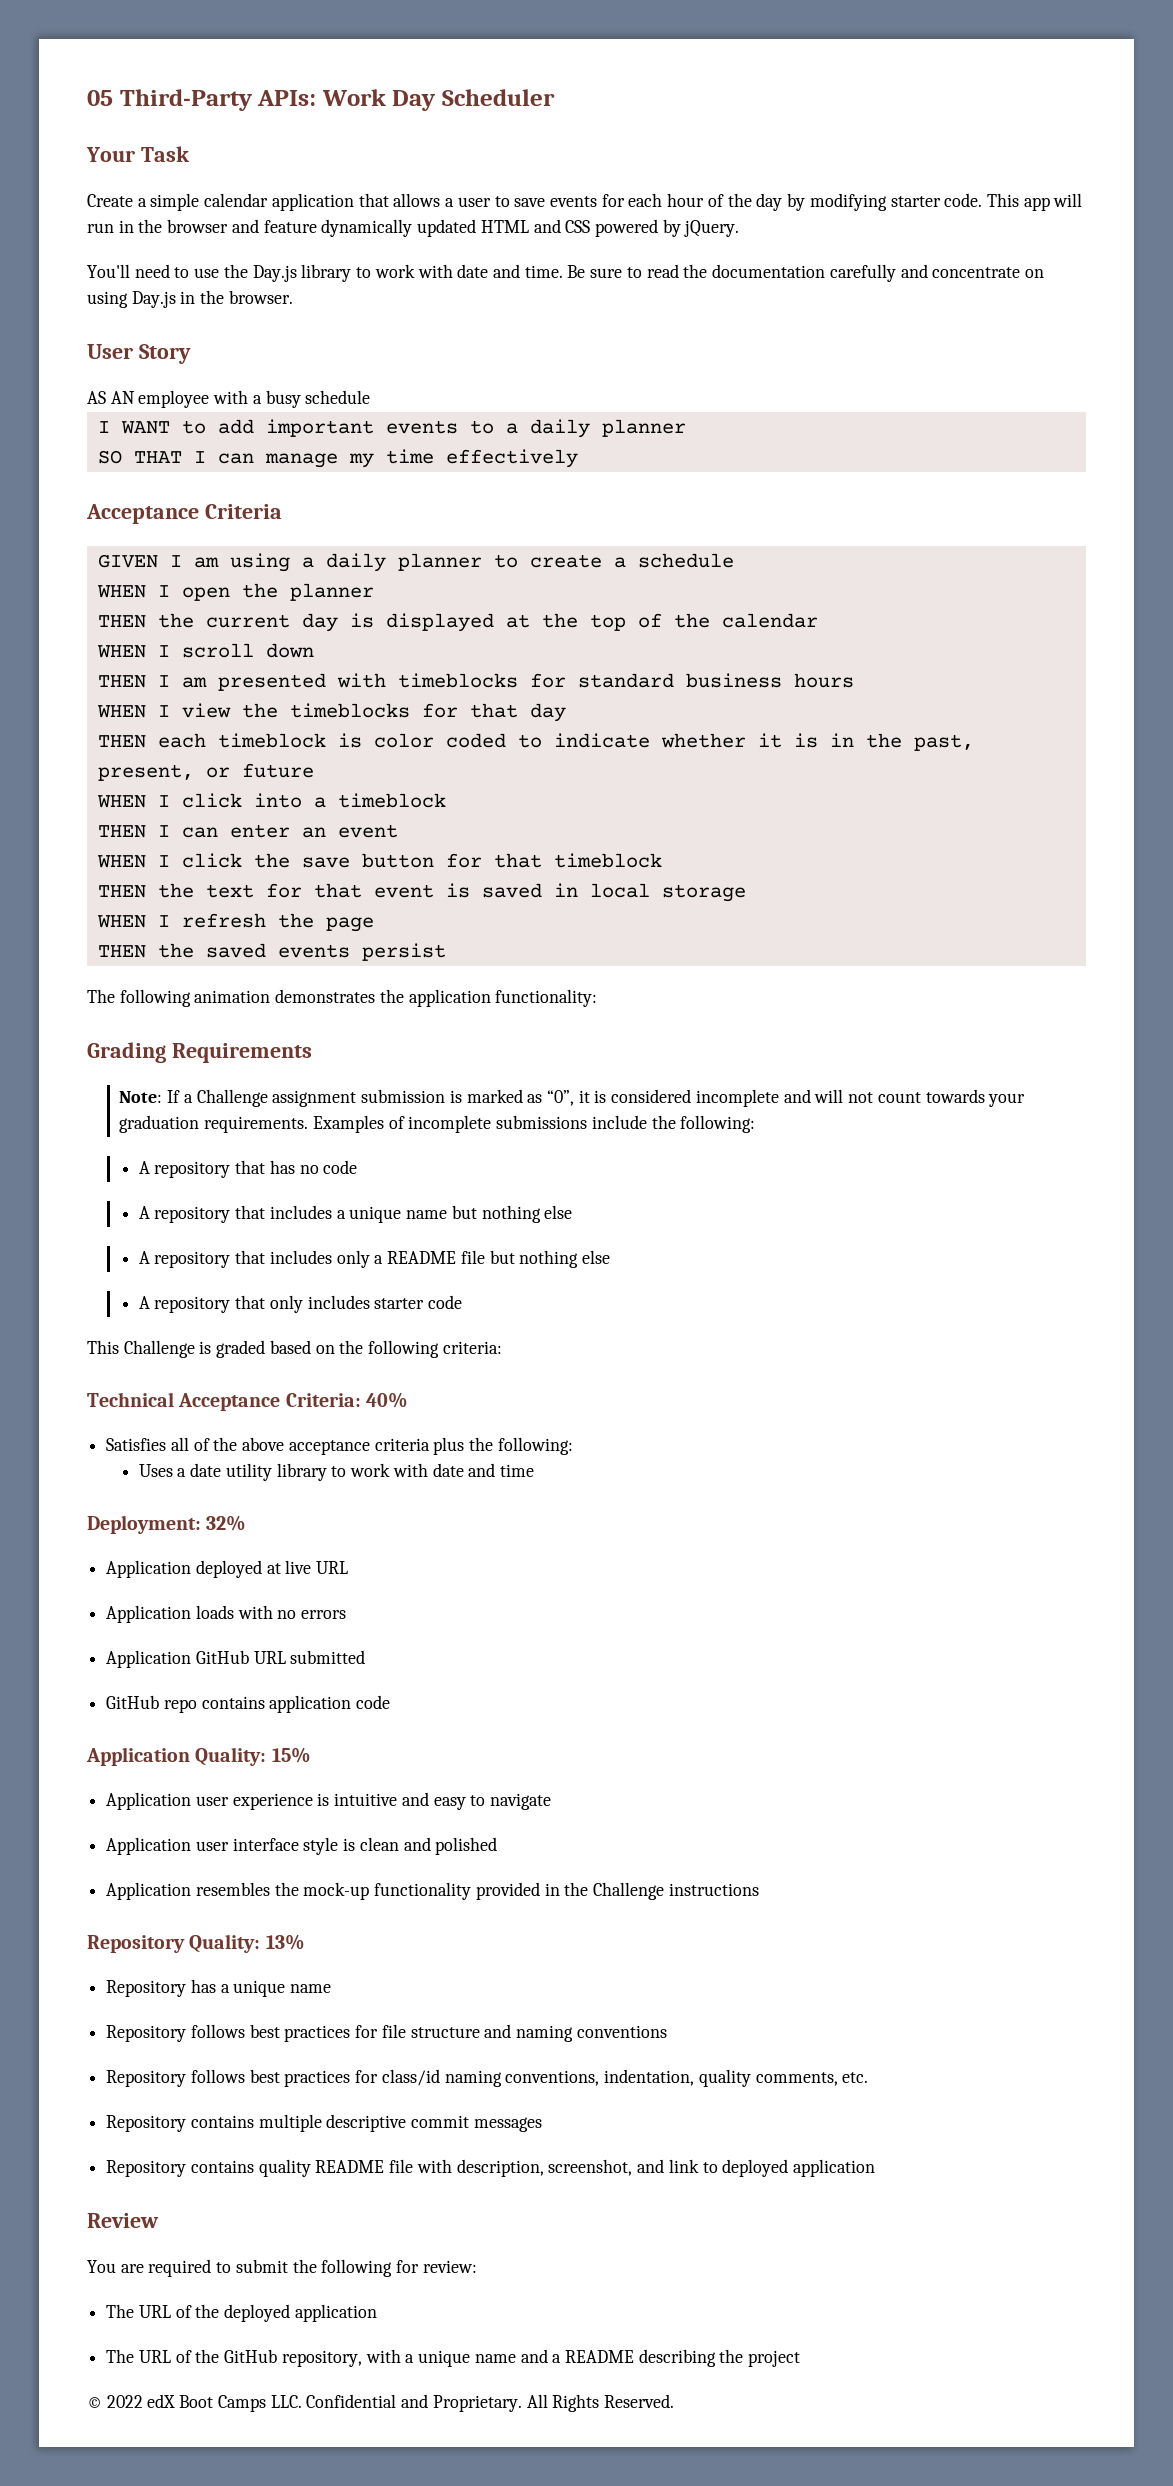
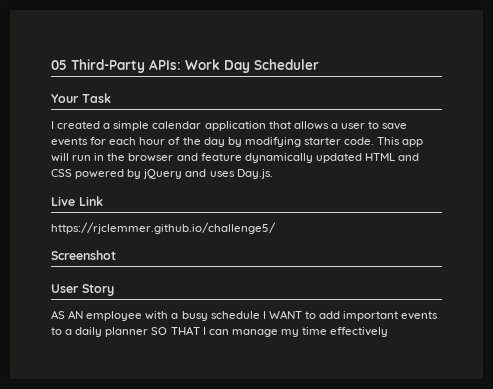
[87,194,133,207] Create -> [51,121,101,129] I created
[684,220,740,237] [87,264,1044,282] [87,290,293,308] jQuery. // You'll need to use the Day.js library to work with date and time. Be sure to read the documentation carefully and concentrate on using Day.js in the browser. -> [143,169,273,179] [51,196,103,206] [51,222,276,234] [51,250,116,260] jQuery and uses Day.js. // Live Link // https://rjclemmer.github.io/challenge5/ // Screenshot
(371, 397) // -> (260, 315) none
(686, 428) // -> (149, 332) none
[86,504,282,524] [97,553,734,572] [96,583,374,601] [97,613,818,632] [96,643,314,658] [97,673,854,691] [96,703,566,722] [97,733,974,751] [97,763,314,781] [96,793,446,808] [97,824,398,838] [96,853,662,868] [97,883,746,902] [96,913,374,932] [97,943,446,961] [87,989,598,1007] [87,1042,312,1063] [119,1089,1026,1107] [119,1115,756,1133] [138,1160,358,1178] [138,1205,573,1223] [138,1250,610,1268] [138,1295,463,1313] [87,1340,502,1358] [87,1392,408,1411] [106,1437,573,1455] [138,1463,534,1481] [87,1515,247,1534] [106,1560,349,1578] [106,1605,347,1623] [106,1650,366,1668] [106,1695,391,1713] [86,1747,311,1766] [106,1792,552,1810] [106,1837,498,1855] [106,1882,759,1900] [87,1934,305,1953] [106,1979,332,1997] [106,2024,667,2042] [106,2069,869,2087] [106,2114,542,2132] [106,2159,875,2177] [87,2213,159,2228] [87,2259,477,2277] [106,2304,377,2322] [106,2349,801,2367] [87,2394,674,2412] // Acceptance Criteria // GIVEN I am using a daily planner to create a schedule // WHEN I open the planner // THEN the current day is displayed at the top of the calendar // WHEN I scroll down // THEN I am presented with timeblocks for standard business hours // WHEN I view the timeblocks for that day // THEN each timeblock is color coded to indicate whether it is in the past, present, or future // WHEN I click into a timeblock // THEN I can enter an event // WHEN I click the save button for that timeblock // THEN the text for that event is saved in local storage // WHEN I refresh the page // THEN the saved events persist // The following animation demonstrates the application functionality: // Grading Requirements // Note: If a Challenge assignment submission is marked as “0”, it is considered incomplete and will not count towards your graduation requirements. Examples of incomplete submissions include the following: // A repository that has no code // A repository that includes a unique name but nothing else // A repository that includes only a README file but nothing else // A repository that only includes starter code // This Challenge is graded based on the following criteria: // Technical Acceptance Criteria: 40% // Satisfies all of the above acceptance criteria plus the following: // Uses a date utility library to work with date and time // Deployment: 32% // Application deployed at live URL // Application loads with no errors // Application GitHub URL submitted // GitHub repo contains application code // Application Quality: 15% // Application user experience is intuitive and easy to navigate // Application user interface style is clean and polished // Application resembles the mock-up functionality provided in the Challenge instructions // Repository Quality: 13% // Repository has a unique name // Repository follows best practices for file structure and naming conventions // Repository follows best practices for class/id naming conventions, indentation, quality comments, etc. // Repository contains multiple descriptive commit messages // Repository contains quality README file with description, screenshot, and link to deployed application // Review // You are required to submit the following for review: // The URL of the deployed application // The URL of the GitHub repository, with a unique name and a README describing the project // © 2022 edX Boot Camps LLC. Confidential and Proprietary. All Rights Reserved. -> (389, 332) none

